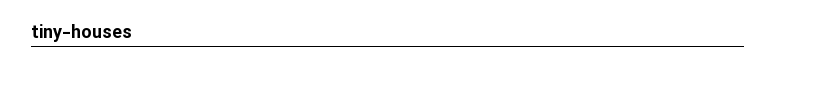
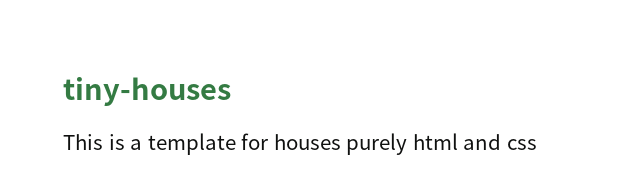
(132, 33) none -> [63,133,537,155] // This is a template for houses purely html and css

